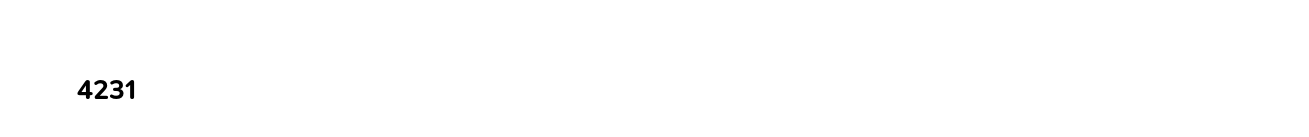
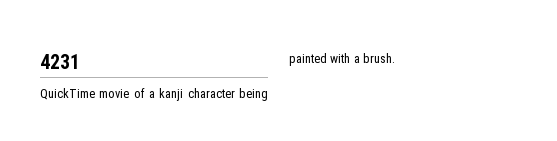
(136, 89) none -> [40,88,268,101] [289,53,396,66] // QuickTime movie of a kanji character being painted with a brush.

